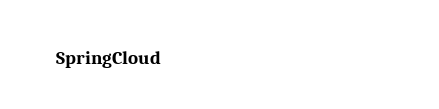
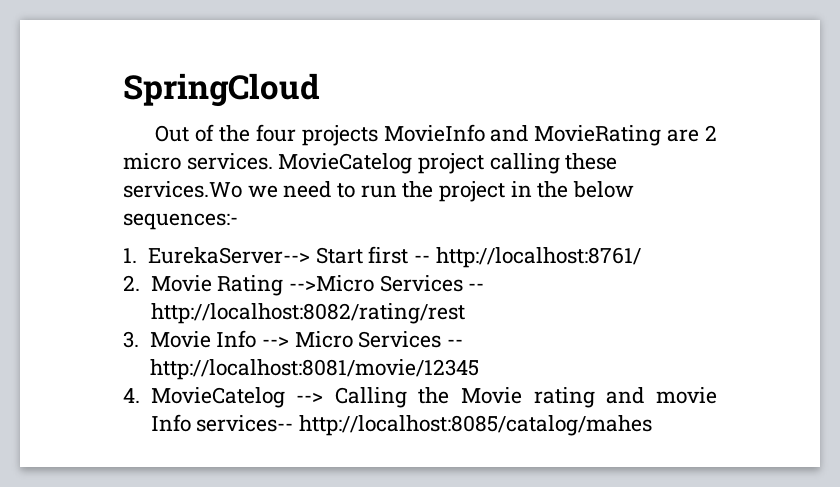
(161, 59) none -> [155,124,717,146] [123,153,618,174] [123,181,635,202] [123,213,238,230] [123,246,641,268] [123,275,485,296] [150,303,465,324] [123,330,463,348] [149,359,479,380] [123,387,717,408] [150,414,652,436] // Out of the four projects MovieInfo and MovieRating are 2 micro services. MovieCatelog project calling these services.Wo we need to run the project in the below sequences:- // 1. EurekaServer--> Start first -- http://localhost:8761/ // 2. Movie Rating -->Micro Services -- http://localhost:8082/rating/rest // 3. Movie Info --> Micro Services -- http://localhost:8081/movie/12345 // 4. MovieCatelog --> Calling the Movie rating and movie Info services-- http://localhost:8085/catalog/mahes

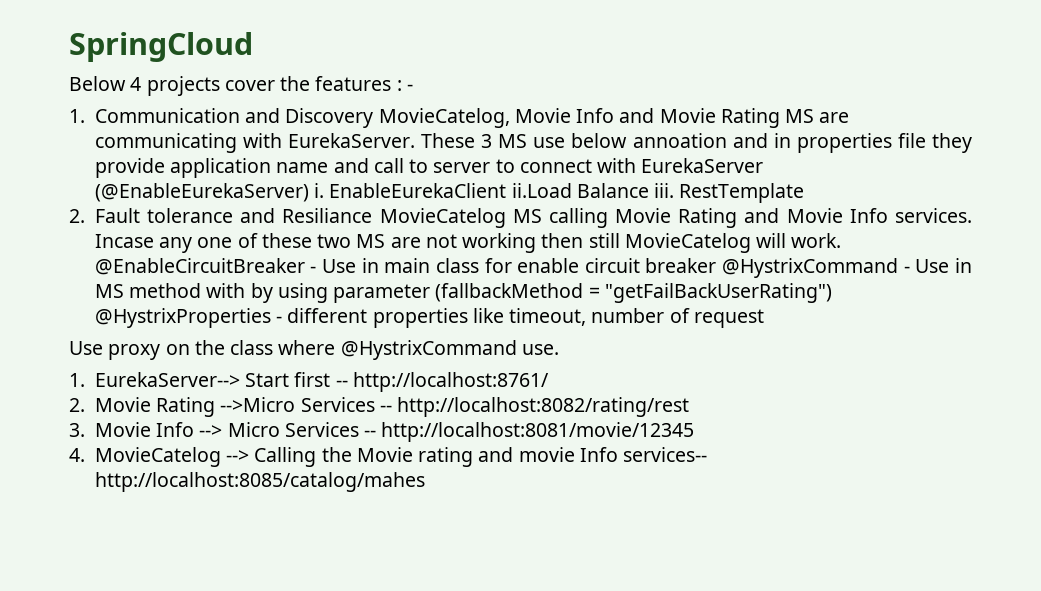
[155,124,717,146] [123,153,618,174] [123,181,635,202] [123,213,238,230] Out of the four projects MovieInfo and MovieRating are 2 micro services. MovieCatelog project calling these services.Wo we need to run the project in the below sequences:- -> [69,76,413,96] [69,108,850,128] [94,133,972,153] [94,158,764,178] [94,183,805,203] [69,208,972,228] [94,233,842,253] [94,258,972,278] [94,283,832,303] [94,308,764,328] [69,340,559,360] Below 4 projects cover the features : - // 1. Communication and Discovery MovieCatelog, Movie Info and Movie Rating MS are communicating with EurekaServer. These 3 MS use below annoation and in properties file they provide application name and call to server to connect with EurekaServer (@EnableEurekaServer) i. EnableEurekaClient ii.Load Balance iii. RestTemplate // 2. Fault tolerance and Resiliance MovieCatelog MS calling Movie Rating and Movie Info services. Incase any one of these two MS are not working then still MovieCatelog will work. @EnableCircuitBreaker - Use in main class for enable circuit breaker @HystrixCommand - Use in MS method with by using parameter (fallbackMethod = "getFailBackUserRating") @HystrixProperties - different properties like timeout, number of request // Use proxy on the class where @HystrixCommand use.

